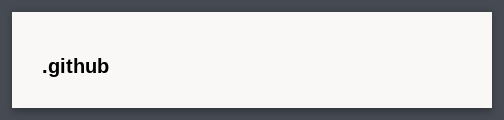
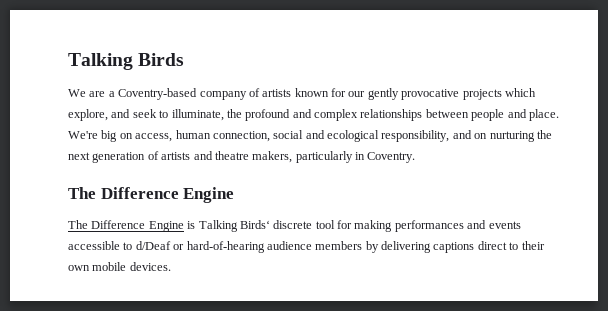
[42,58,109,77] .github -> [68,53,185,70] [68,88,536,100] [68,109,559,121] [68,130,552,142] [68,151,416,163] [68,187,235,203] [68,220,521,232] [68,241,545,253] [68,262,171,271] Talking Birds // We are a Coventry-based company of artists known for our gently provocative projects which explore, and seek to illuminate, the profound and complex relationships between people and place. We're big on access, human connection, social and ecological responsibility, and on nurturing the next generation of artists and theatre makers, particularly in Coventry. // The Difference Engine // The Difference Engine is Talking Birds‘ discrete tool for making performances and events accessible to d/Deaf or hard-of-hearing audience members by delivering captions direct to their own mobile devices.

